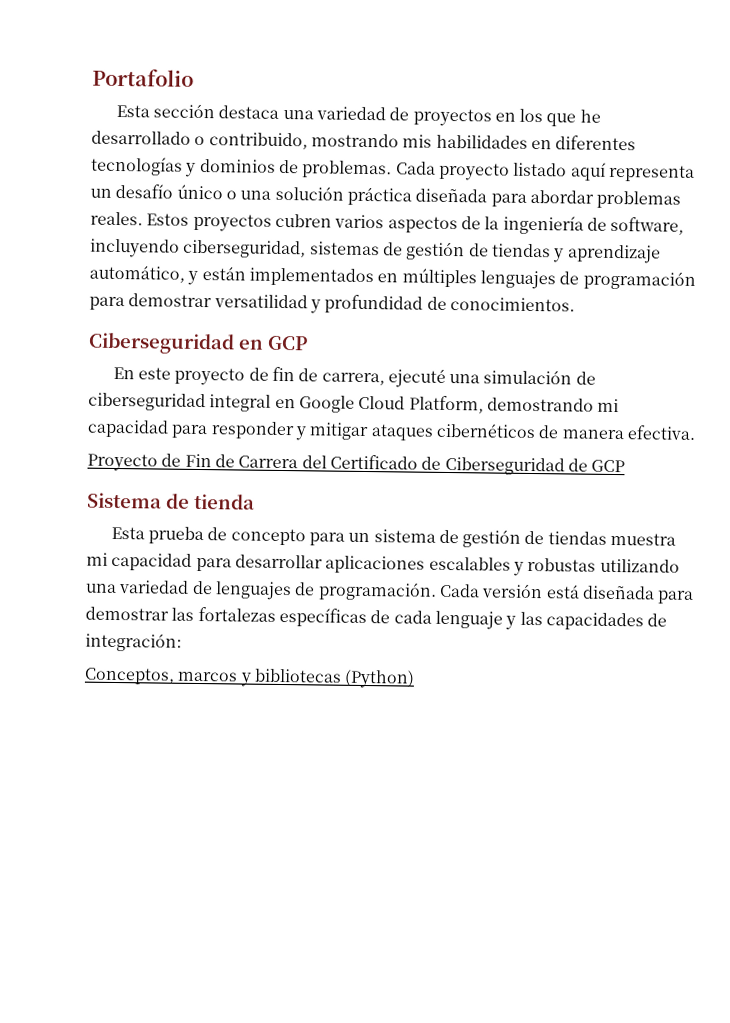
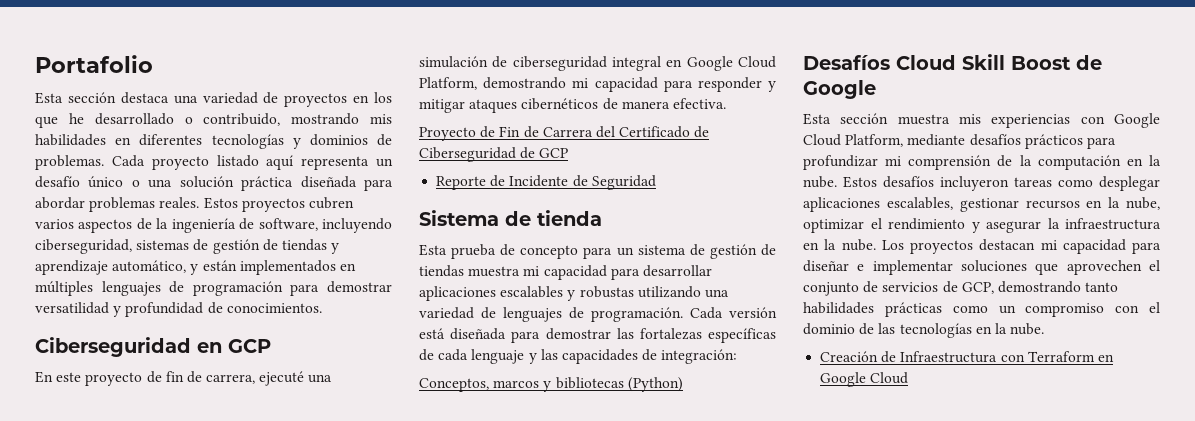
(626, 466) none -> [436,175,656,190] // Reporte de Incidente de Seguridad
(416, 679) none -> [803,54,1102,70] [803,80,876,99] [803,113,1160,128] [803,134,1116,149] [803,155,1161,170] [803,176,1160,191] [803,197,1160,212] [803,218,1161,233] [803,239,1161,254] [803,260,1160,275] [803,281,1119,296] [803,302,1160,317] [803,323,1045,338] [820,351,1114,363] [820,372,909,387] // Desafíos Cloud Skill Boost de Google // Esta sección muestra mis experiencias con Google Cloud Platform, mediante desafíos prácticos para profundizar mi comprensión de la computación en la nube. Estos desafíos incluyeron tareas como desplegar aplicaciones escalables, gestionar recursos en la nube, optimizar el rendimiento y asegurar la infraestructura en la nube. Los proyectos destacan mi capacidad para diseñar e implementar soluciones que aprovechen el conjunto de servicios de GCP, demostrando tanto habilidades prácticas como un compromiso con el dominio de las tecnologías en la nube. // Creación de Infraestructura con Terraform en Google Cloud

